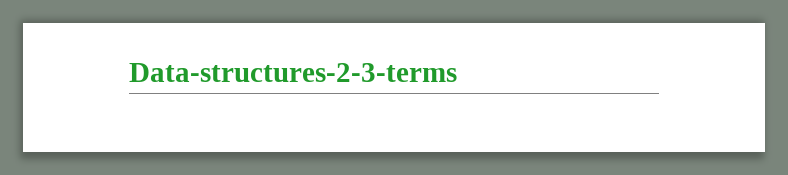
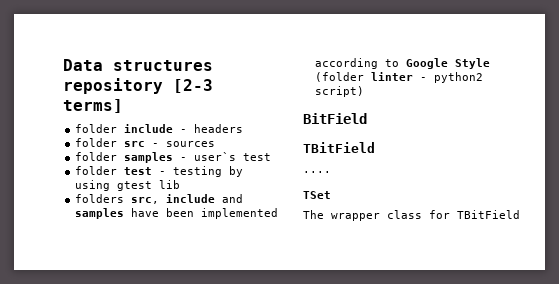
[129,63,457,82] Data-structures-2-3-terms -> [63,59,213,71] [63,78,213,94] [63,99,123,113] [75,124,244,133] [75,138,216,147] [75,152,272,163] [75,166,244,177] [75,180,181,191] [75,194,244,204] [75,208,279,219] [315,58,491,69] [315,72,484,83] [315,86,365,97] [303,113,367,124] [303,142,375,153] [303,171,331,173] [303,191,331,199] [303,210,520,221] Data structures repository [2-3 terms] // folder include - headers // folder src - sources // folder samples - user`s test // folder test - testing by using gtest lib // folders src, include and samples have been implemented according to Google Style (folder linter - python2 script) // BitField // TBitField // .... // TSet // The wrapper class for TBitField

